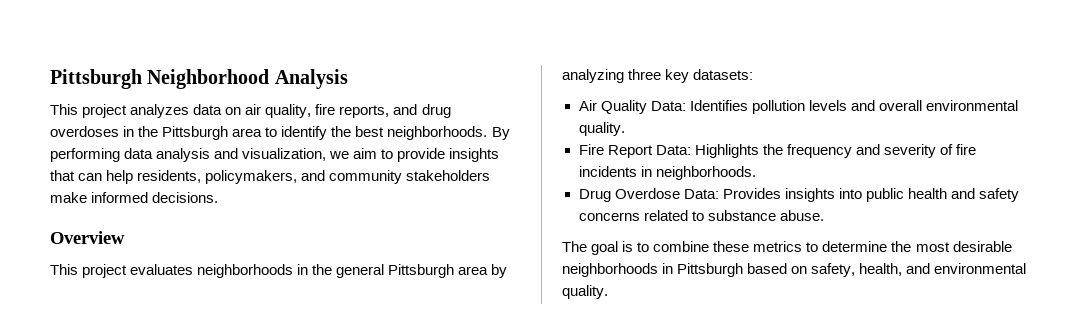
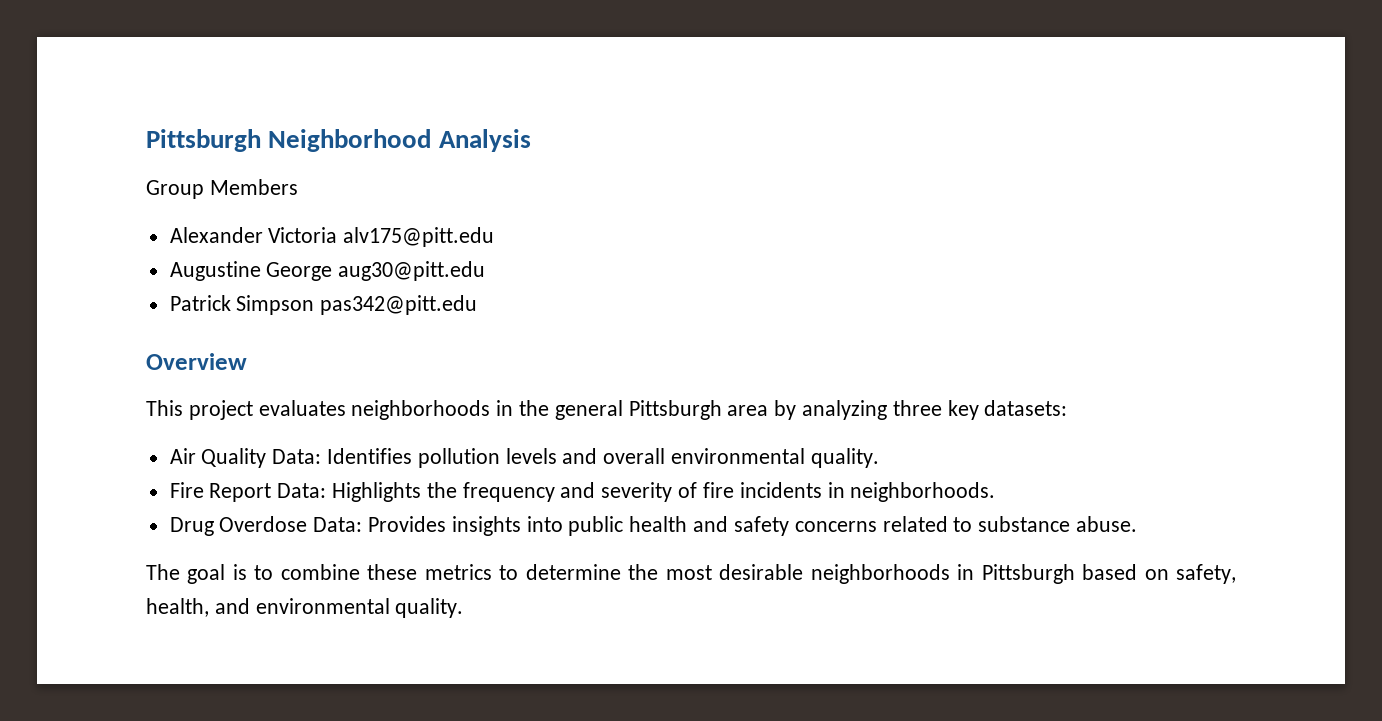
[50,104,451,118] [50,126,510,140] [50,148,500,162] [50,170,491,184] [50,192,219,203] This project analyzes data on air quality, fire reports, and drug overdoses in the Pittsburgh area to identify the best neighborhoods. By performing data analysis and visualization, we aim to provide insights that can help residents, policymakers, and community stakeholders make informed decisions. -> [146,179,298,199] [169,227,495,247] [169,261,486,281] [169,295,478,315] Group Members // Alexander Victoria alv175@pitt.edu // Augustine George aug30@pitt.edu // Patrick Simpson pas342@pitt.edu

